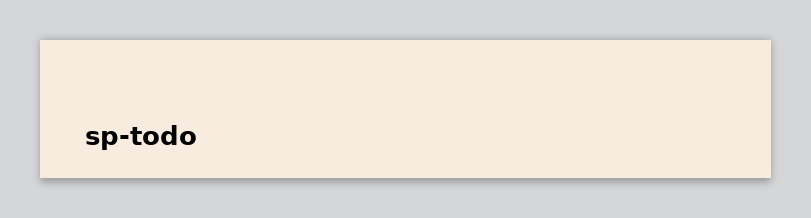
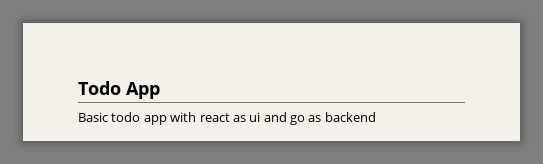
[85,125,197,150] sp-todo -> [78,81,160,99] [78,112,376,125] Todo App // Basic todo app with react as ui and go as backend

